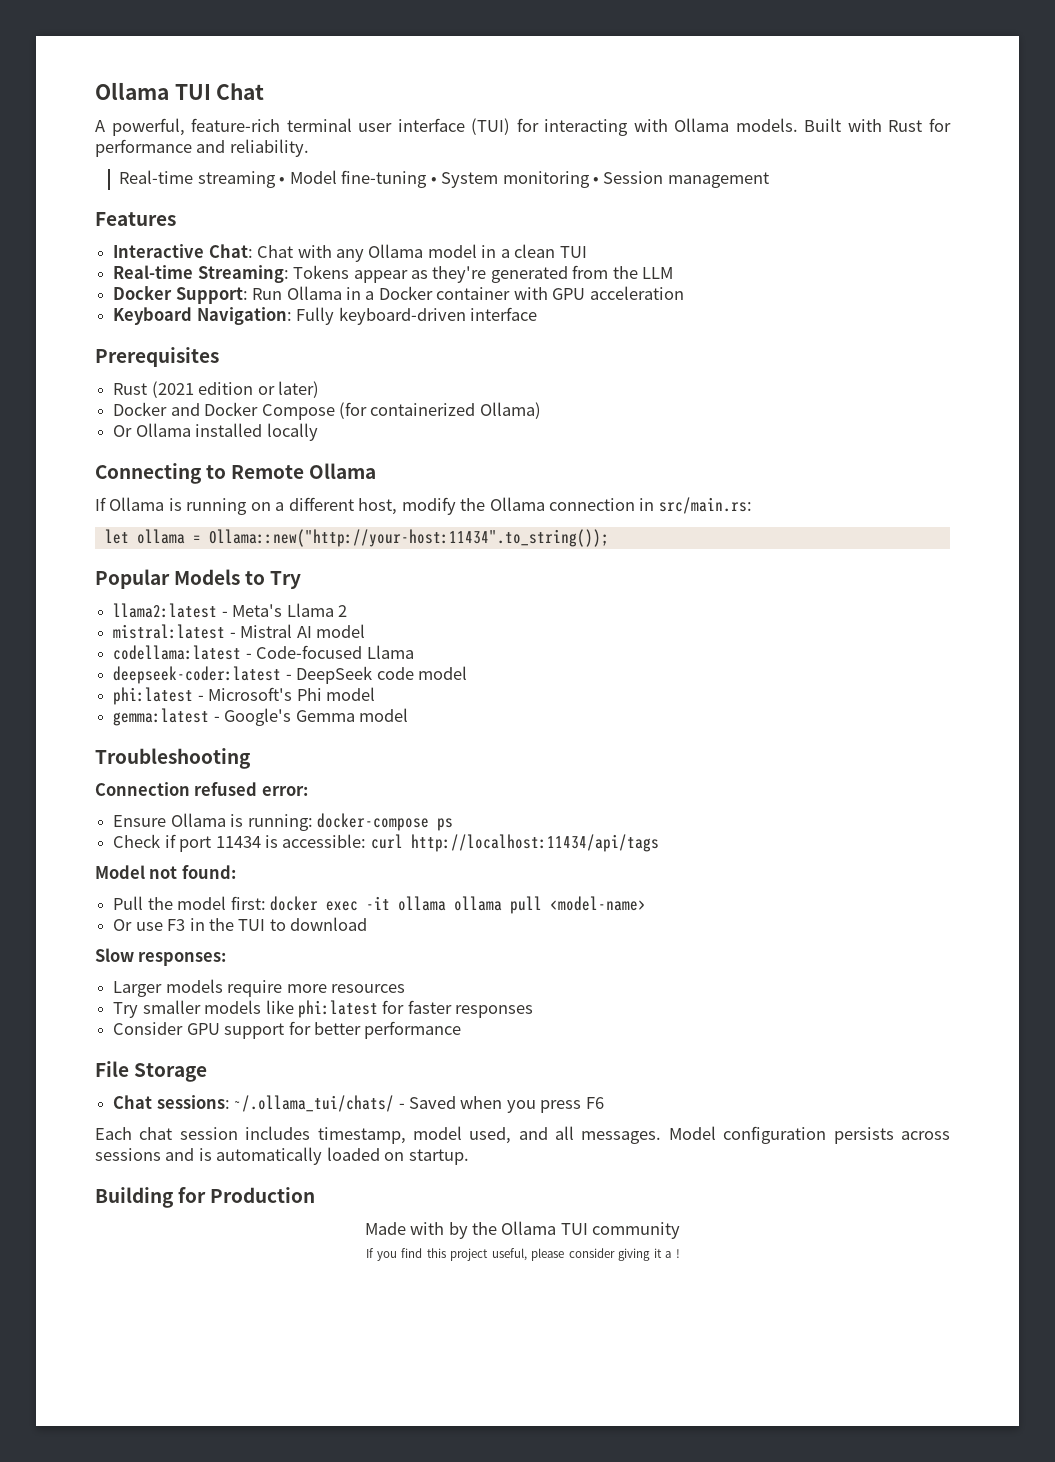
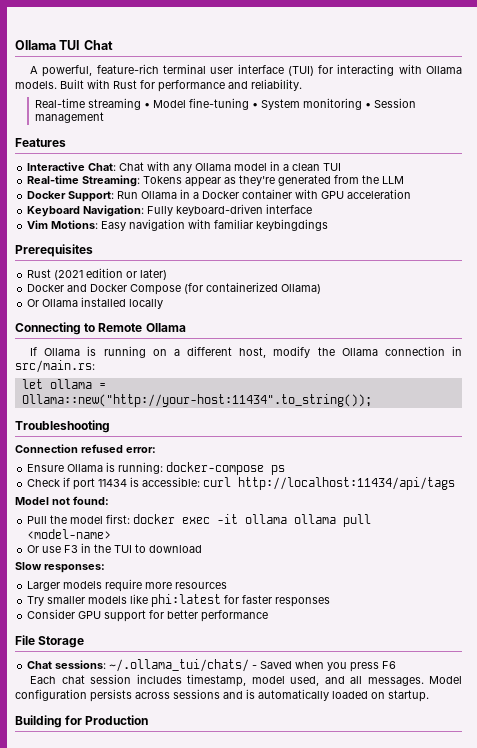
(537, 314) none -> [27,219,329,231] // Vim Motions: Easy navigation with familiar keybingdings
[95,569,302,589] [113,603,347,618] [113,624,365,639] [113,645,414,660] [113,666,467,684] [113,687,375,705] [113,708,408,726] // Popular Models to Try // llama2:latest - Meta's Llama 2 // mistral:latest - Mistral AI model // codellama:latest - Code-focused Llama // deepseek-coder:latest - DeepSeek code model // phi:latest - Microsoft's Phi model // gemma:latest - Google's Gemma model -> (372, 400) none
[364,1221,681,1239] [365,1248,680,1261] // Made with by the Ollama TUI community // If you find this project useful, please consider giving it a ! -> (149, 720) none

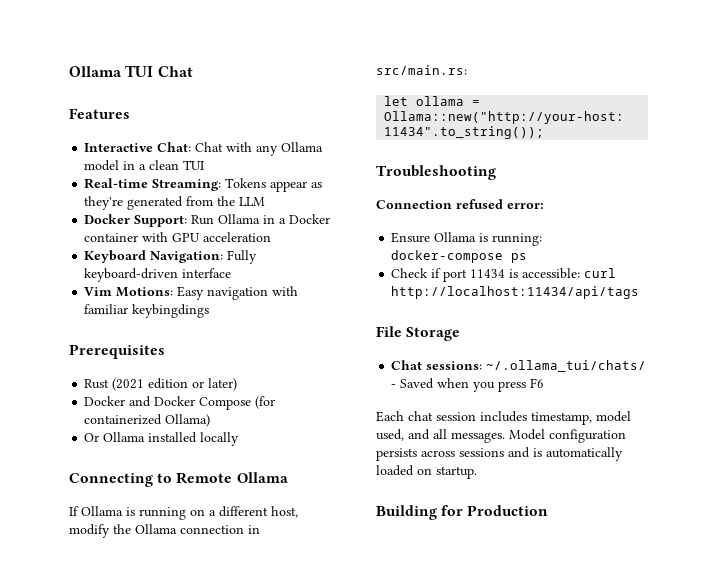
[30,64,462,77] [15,79,302,92] [35,98,417,110] [35,112,105,123] // A powerful, feature-rich terminal user interface (TUI) for interacting with Ollama models. Built with Rust for performance and reliability. // Real-time streaming • Model fine-tuning • System monitoring • Session management -> (193, 71) none
[15,496,109,505] [27,514,372,527] [27,529,112,539] [27,543,203,553] [15,562,105,573] [27,579,228,592] [27,594,331,607] [27,609,269,622] // Model not found: // Pull the model first: docker exec -it ollama ollama pull <model-name> // Or use F3 in the TUI to download // Slow responses: // Larger models require more resources // Try smaller models like phi:latest for faster responses // Consider GPU support for better performance -> (640, 292) none

